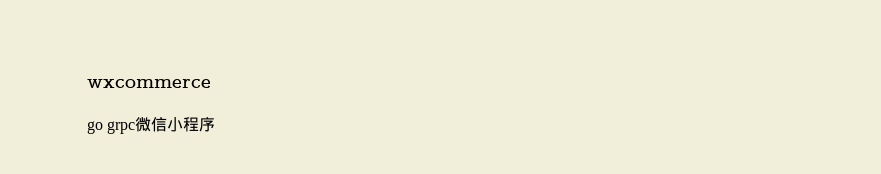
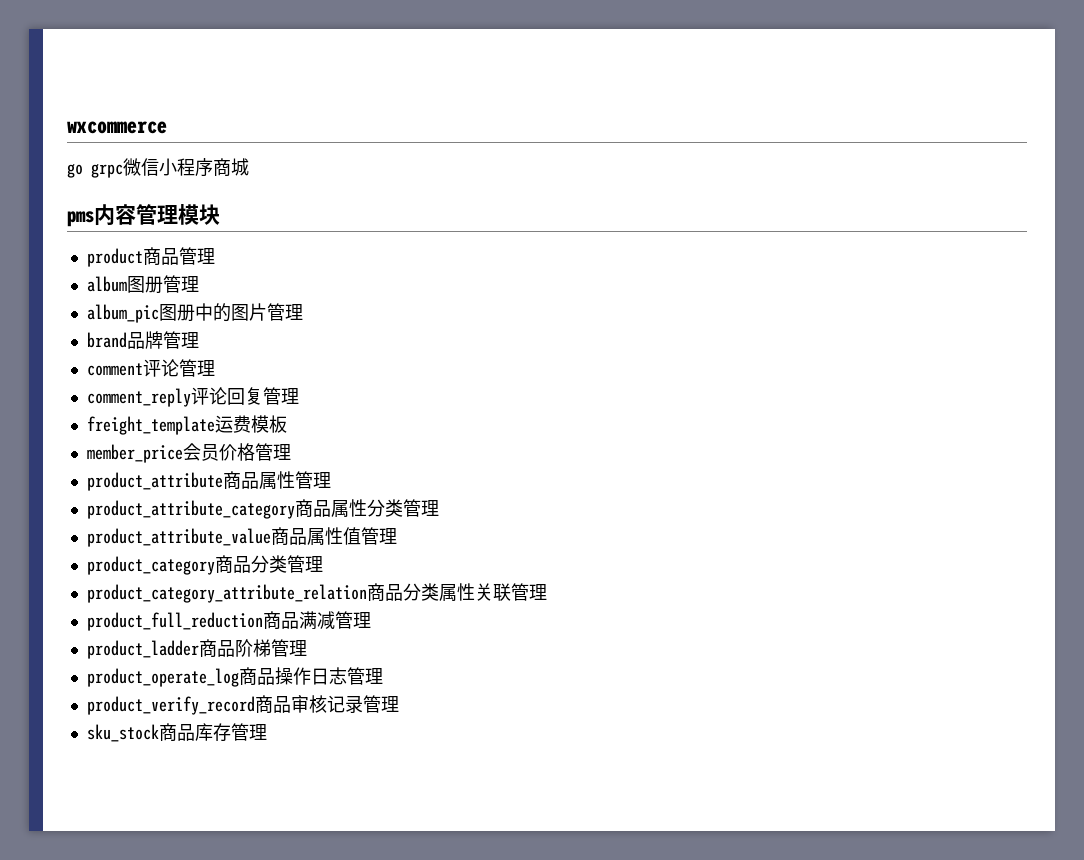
(216, 124) none -> [213,158,249,176] [67,204,220,227] [86,247,215,267] [86,275,199,293] [86,303,303,323] [86,331,199,349] [86,359,215,377] [86,387,299,407] [86,415,287,435] [86,443,291,463] [86,471,331,491] [86,499,439,519] [86,527,397,547] [86,555,323,575] [86,583,547,603] [86,611,371,631] [86,639,307,659] [86,667,383,687] [86,695,399,715] [86,723,267,742] 商城 // pms内容管理模块 // product商品管理 // album图册管理 // album_pic图册中的图片管理 // brand品牌管理 // comment评论管理 // comment_reply评论回复管理 // freight_template运费模板 // member_price会员价格管理 // product_attribute商品属性管理 // product_attribute_category商品属性分类管理 // product_attribute_value商品属性值管理 // product_category商品分类管理 // product_category_attribute_relation商品分类属性关联管理 // product_full_reduction商品满减管理 // product_ladder商品阶梯管理 // product_operate_log商品操作日志管理 // product_verify_record商品审核记录管理 // sku_stock商品库存管理

